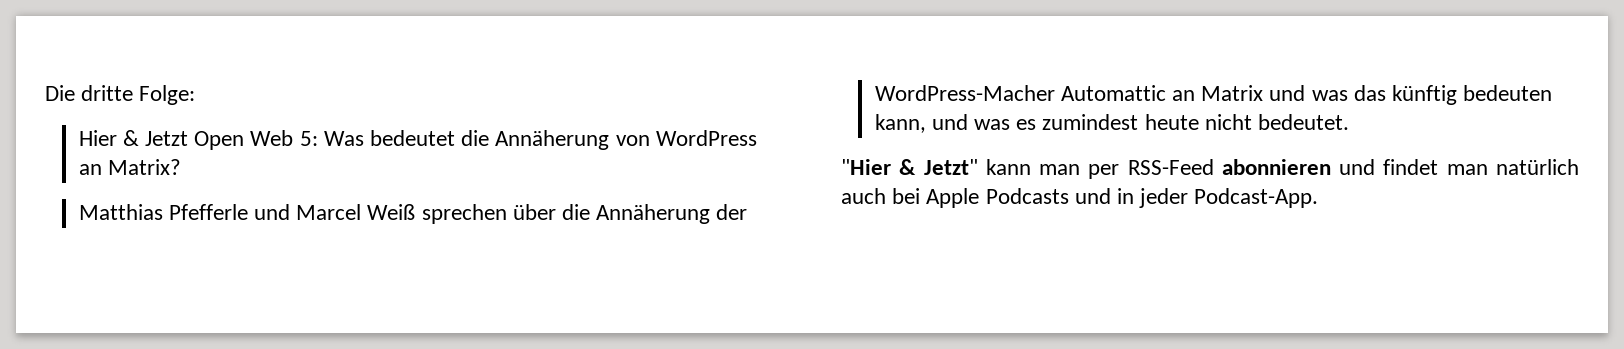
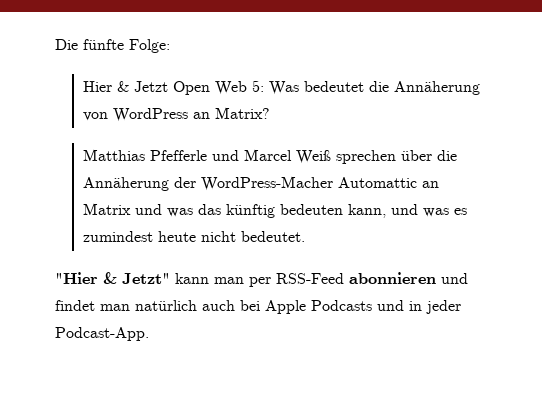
[81,85,134,101] dritte -> [83,39,124,50] fünfte

